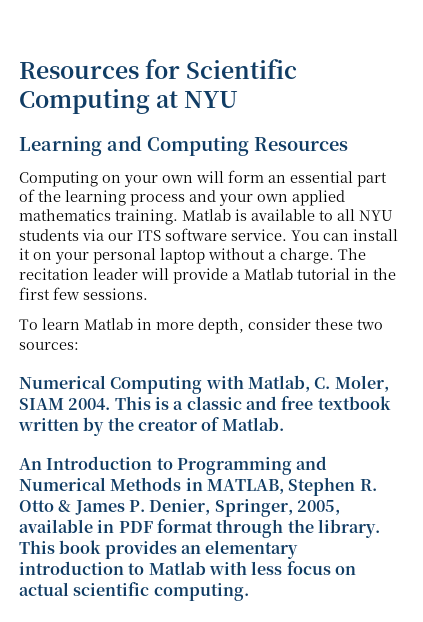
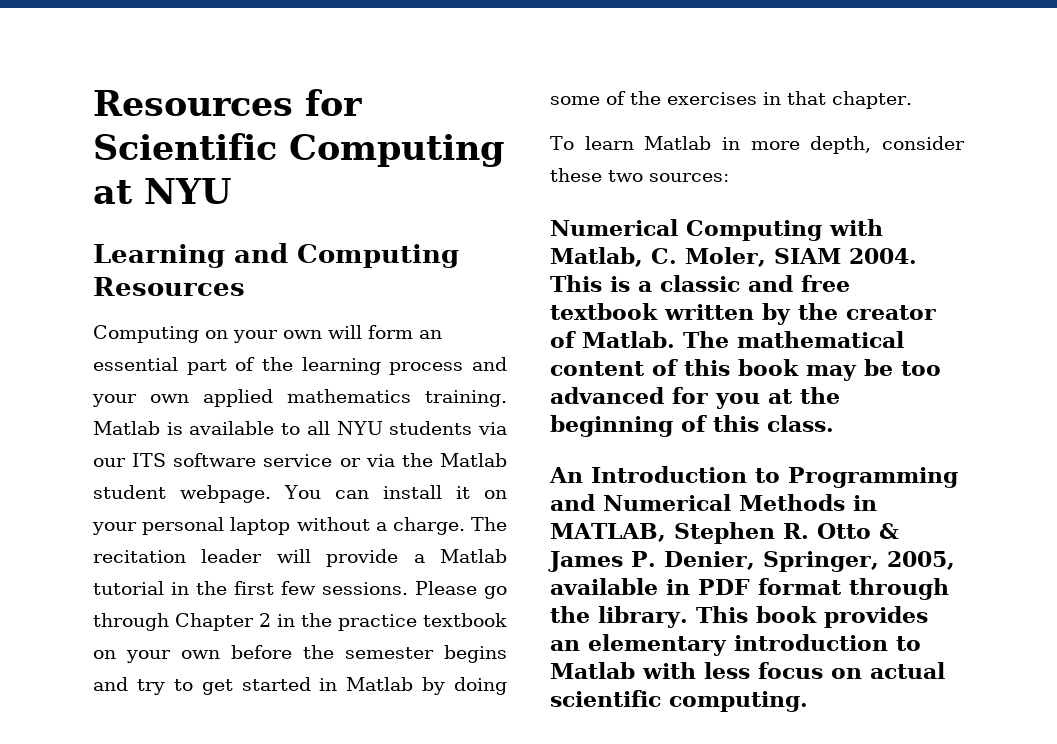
[231,229,287,241] service. -> [263,453,508,467] [93,485,272,503] service or via the Matlab student webpage.
(148, 294) none -> [415,581,507,599] [93,613,507,631] [93,645,507,663] [93,677,507,695] [550,91,912,109] Please go through Chapter 2 in the practice textbook on your own before the semester begins and try to get started in Matlab by doing some of the exercises in that chapter.
(284, 424) none -> [683,331,904,348] [550,359,941,381] [550,387,840,409] [550,415,834,437] The mathematical content of this book may be too advanced for you at the beginning of this class.

